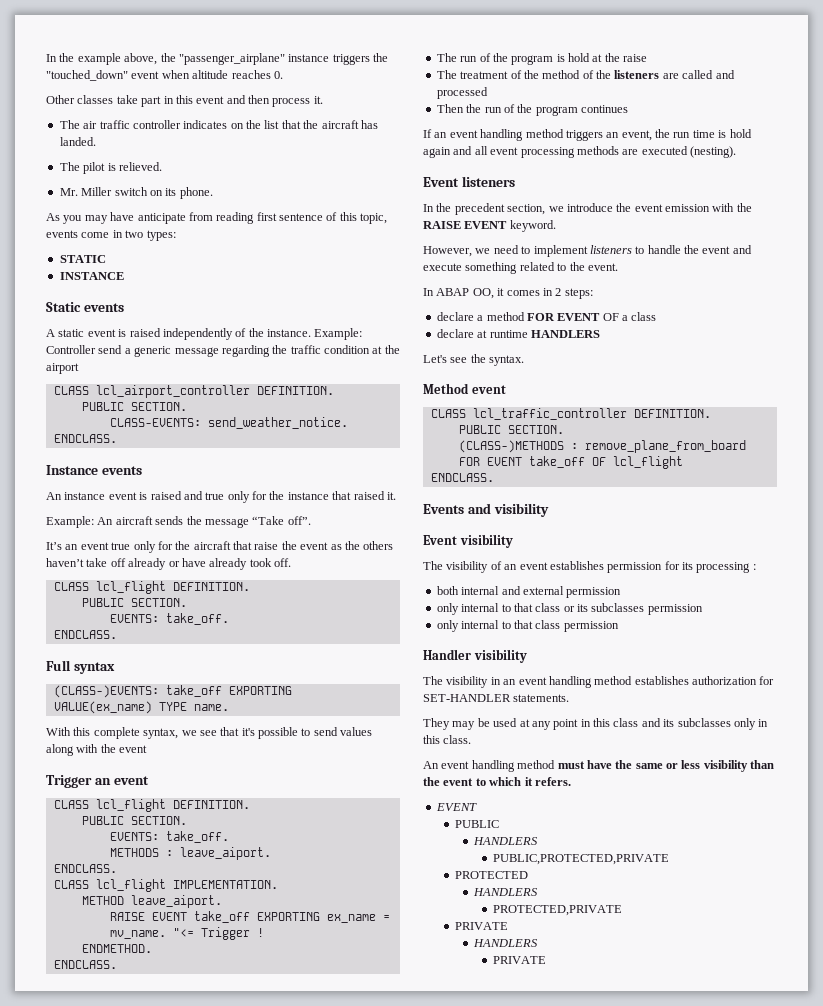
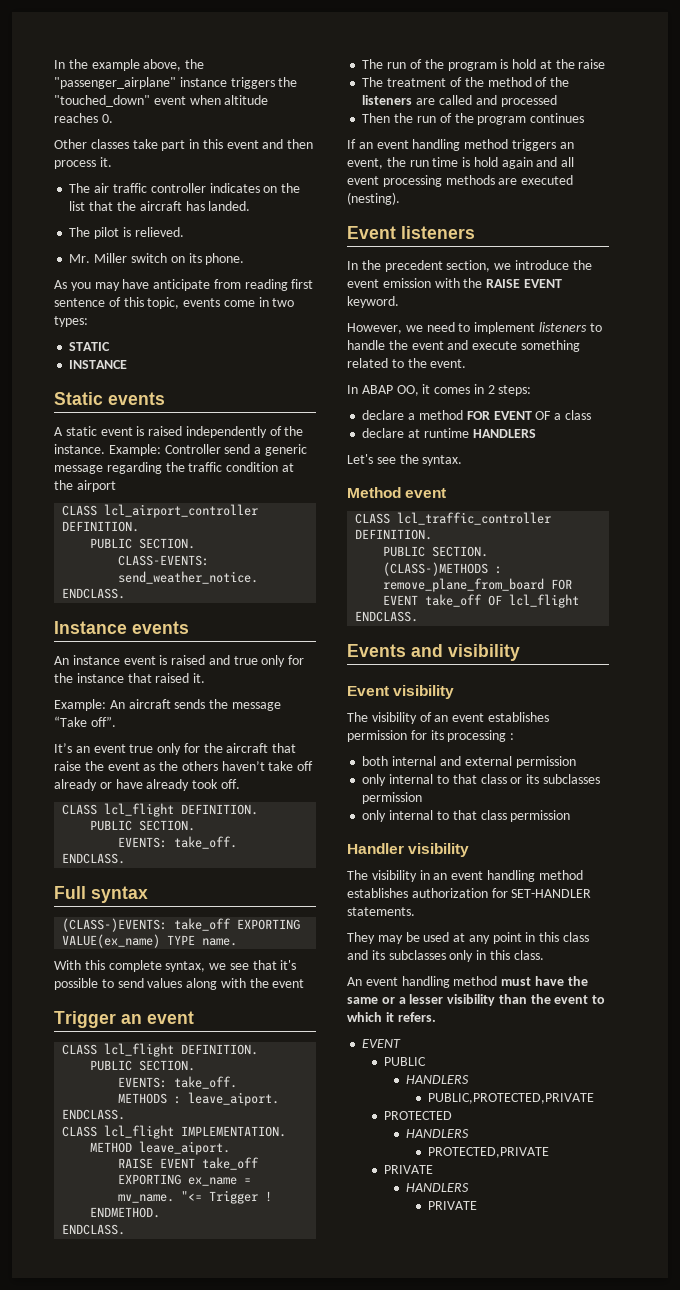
[681,760,701,769] less -> [398,994,444,1004] a lesser

